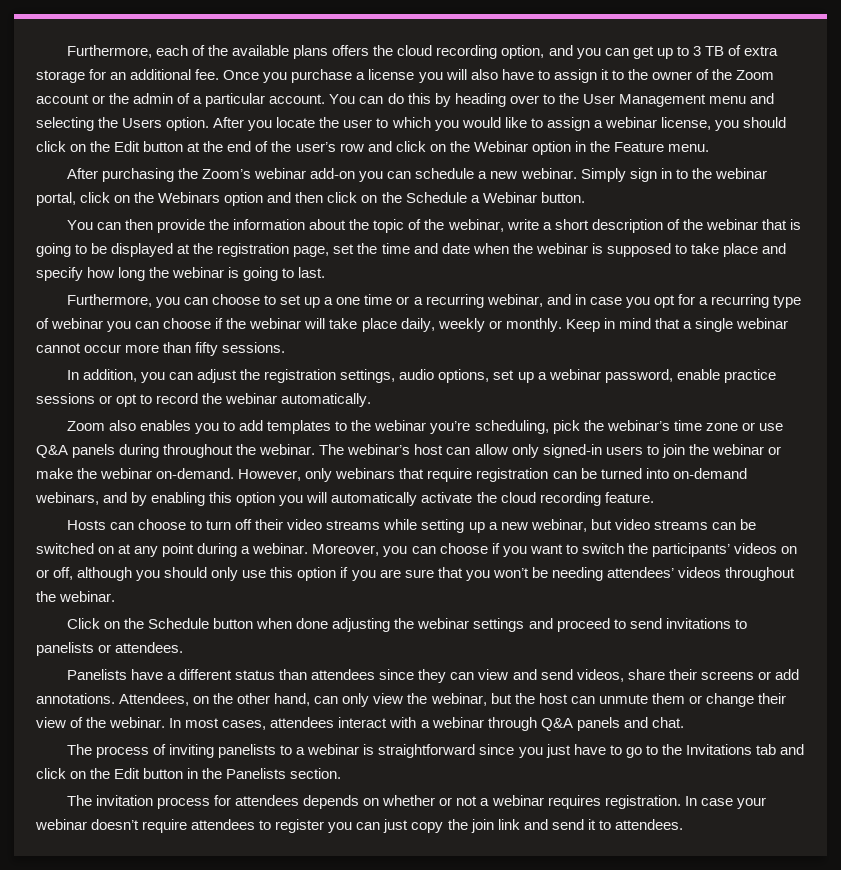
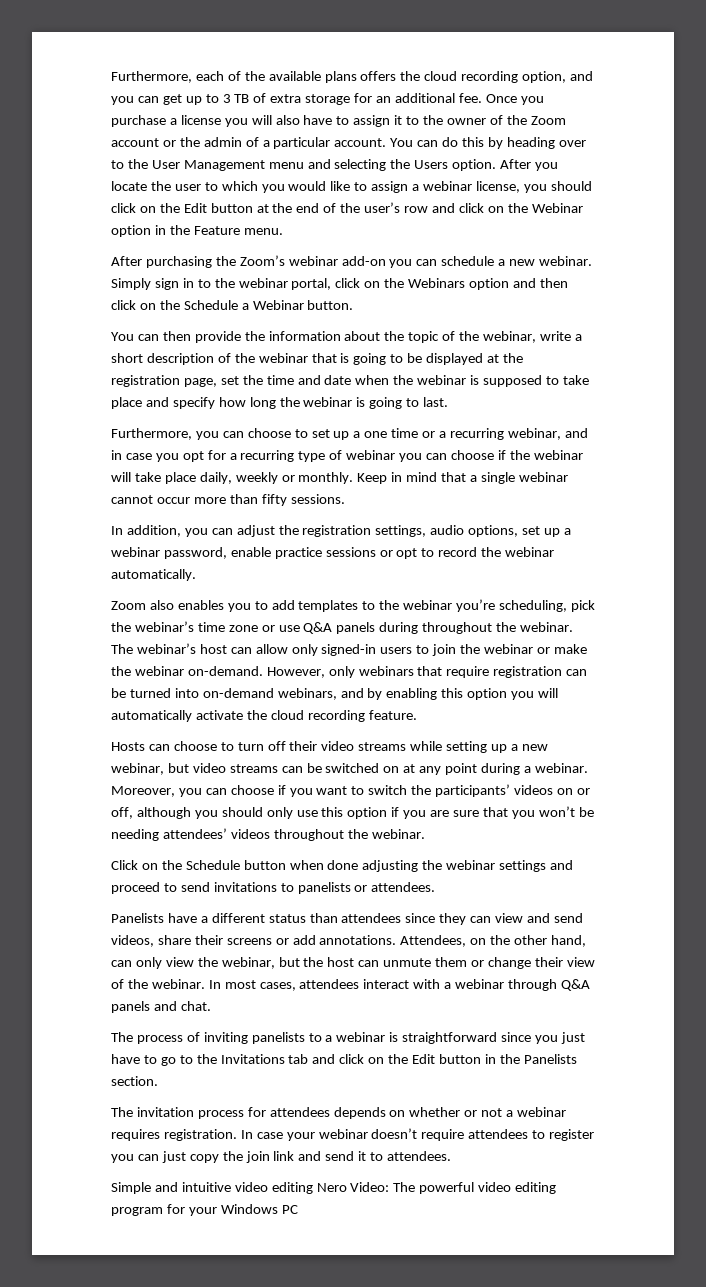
(683, 824) none -> [111,1182,557,1194] [111,1204,298,1216] // Simple and intuitive video editing Nero Video: The powerful video editing program for your Windows PC

